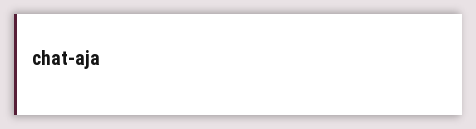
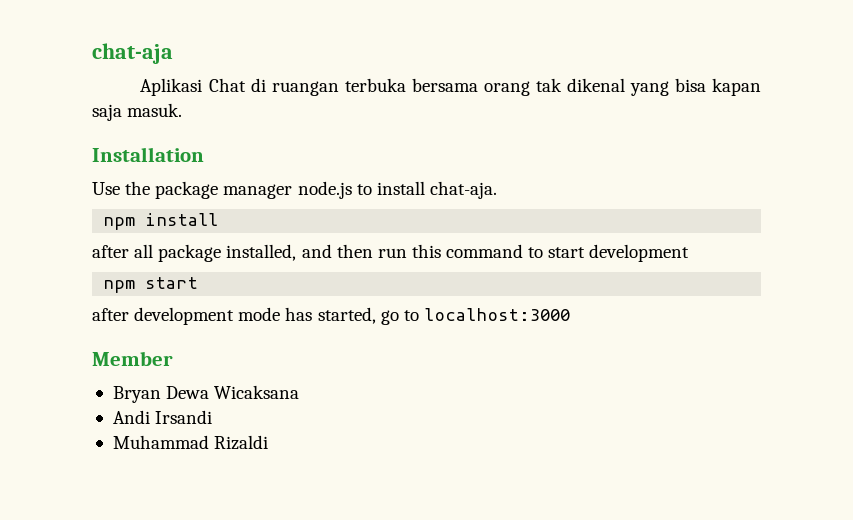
(100, 59) none -> [140,78,761,96] [92,103,183,121] [92,147,204,162] [92,181,497,199] [103,213,219,230] [92,244,690,262] [103,277,199,293] [92,307,570,325] [92,351,173,366] [112,385,300,403] [112,410,213,424] [112,435,269,450] // Aplikasi Chat di ruangan terbuka bersama orang tak dikenal yang bisa kapan saja masuk. // Installation // Use the package manager node.js to install chat-aja. // npm install // after all package installed, and then run this command to start development // npm start // after development mode has started, go to localhost:3000 // Member // Bryan Dewa Wicaksana // Andi Irsandi // Muhammad Rizaldi

